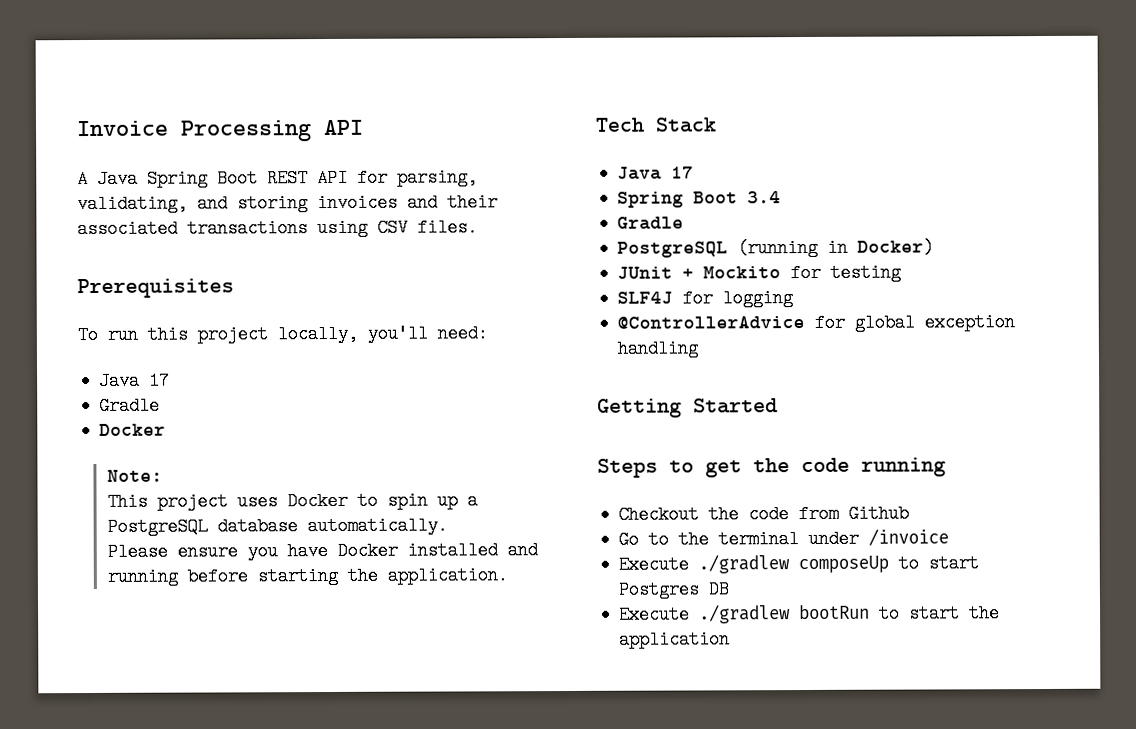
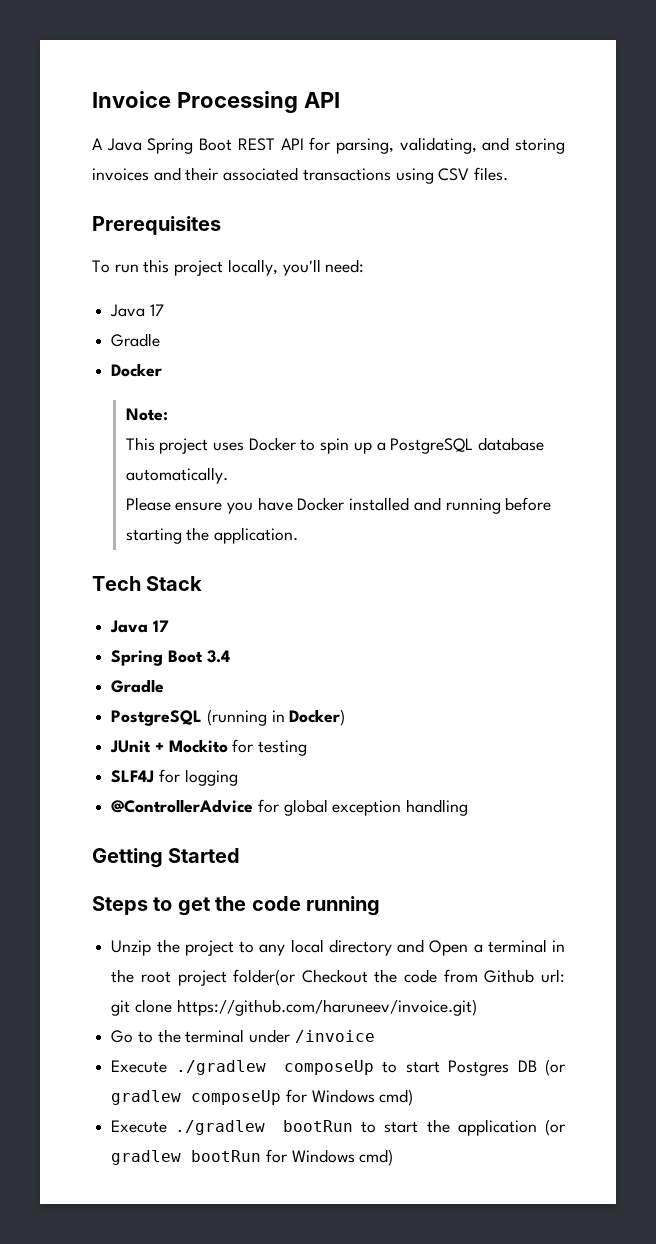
(946, 467) none -> [111,939,565,956] [111,969,296,986] Unzip the project to any local directory and Open a terminal in the root project folder(or
(910, 513) none -> [541,969,566,983] [111,999,477,1016] url: git clone https://github.com/haruneev/invoice.git)
(730, 589) none -> [545,1059,566,1076] [111,1089,414,1106] (or gradlew composeUp for Windows cmd)
(731, 639) none -> [545,1119,565,1136] [111,1149,394,1166] (or gradlew bootRun for Windows cmd)

